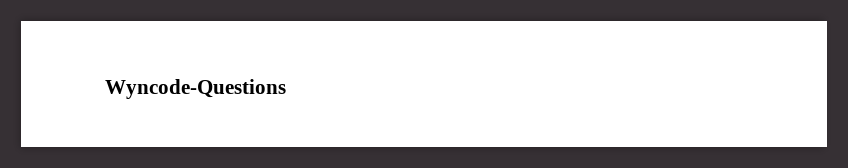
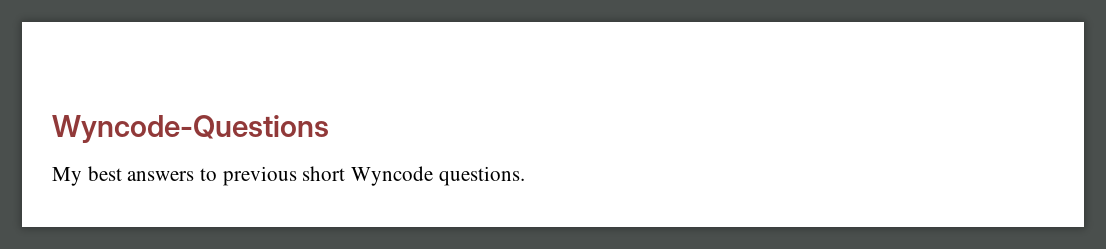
(286, 89) none -> [52,166,525,186] // My best answers to previous short Wyncode questions.

